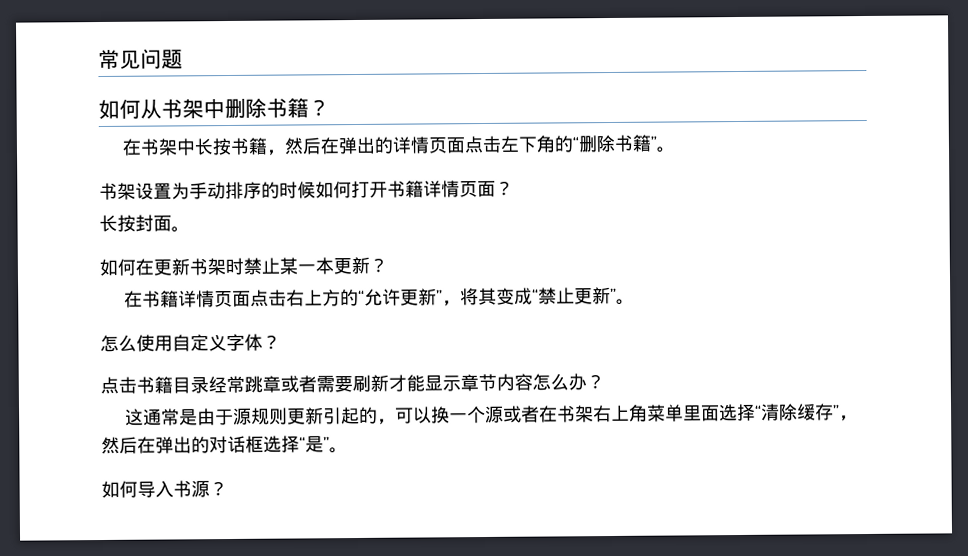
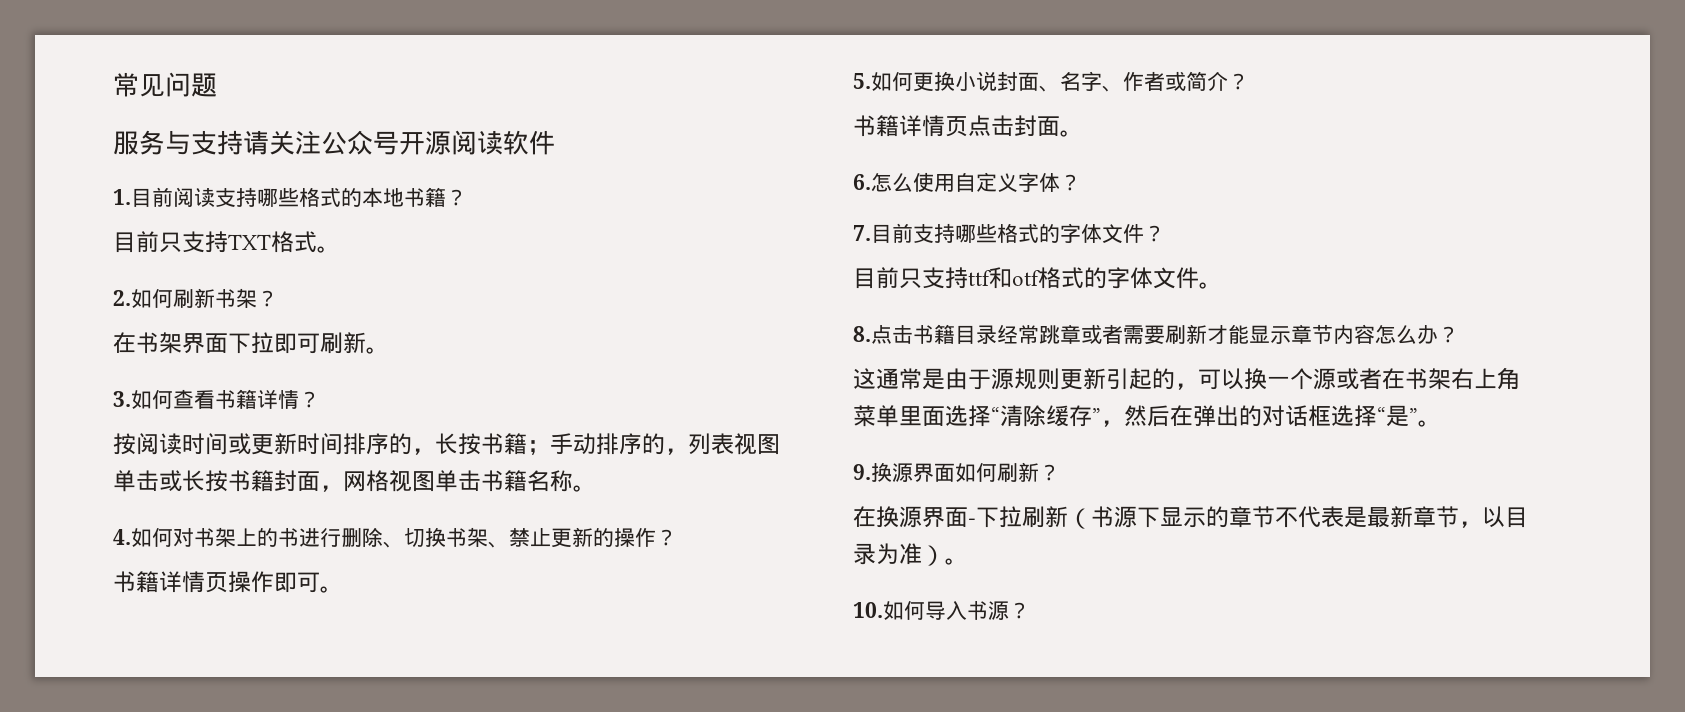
[98,97,330,120] [121,134,676,156] [99,180,514,201] [99,214,190,233] [99,256,388,277] [123,287,635,308] 如何从书架中删除书籍？ // 在书架中长按书籍，然后在弹出的详情页面点击左下角的“删除书籍”。 // 书架设置为手动排序的时候如何打开书籍详情页面？ // 长按封面。 // 如何在更新书架时禁止某一本更新？ // 在书籍详情页面点击右上方的“允许更新”，将其变成“禁止更新”。 // -> [113,130,555,155] [113,187,467,207] [113,231,340,253] [113,288,278,308] [113,332,389,354] [113,389,320,409] [113,433,780,455] [113,470,596,492] [113,527,677,548] [113,571,343,593] [853,71,1249,92] [853,115,1083,137] [853,174,871,190] 服务与支持请关注公众号开源阅读软件 // 1.目前阅读支持哪些格式的本地书籍？ // 目前只支持TXT格式。 // 2.如何刷新书架？ // 在书架界面下拉即可刷新。 // 3.如何查看书籍详情？ // 按阅读时间或更新时间排序的，长按书籍；手动排序的，列表视图单击或长按书籍封面，网格视图单击书籍名称。 // 4.如何对书架上的书进行删除、切换书架、禁止更新的操作？ // 书籍详情页操作即可。 // 5.如何更换小说封面、名字、作者或简介？ // 书籍详情页点击封面。 // 6.
(281, 342) none -> [853,223,1165,244] [853,267,1222,289] [853,326,871,342] 7.目前支持哪些格式的字体文件？ // 目前只支持ttf和otf格式的字体文件。 // 8.
(348, 450) none -> [853,462,1060,482] [853,506,1528,529] [853,543,968,566] [853,602,883,618] 9.换源界面如何刷新？ // 在换源界面-下拉刷新（书源下显示的章节不代表是最新章节，以目录为准）。 // 10.

